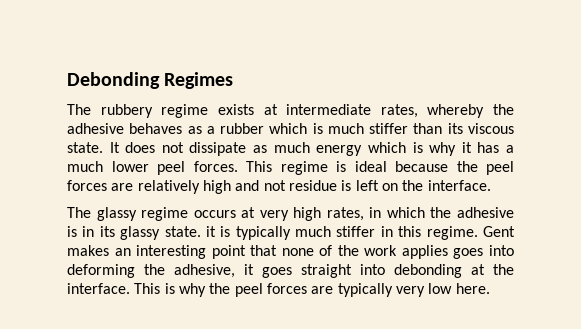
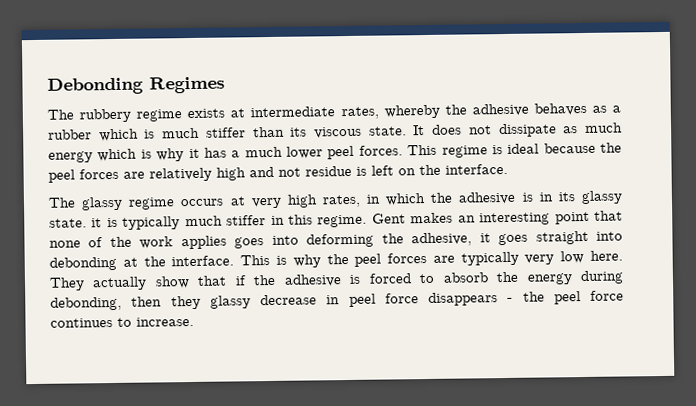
(490, 288) none -> [49,270,624,291] [50,290,624,311] [50,316,194,328] They actually show that if the adhesive is forced to absorb the energy during debonding, then they glassy decrease in peel force disappears - the peel force continues to increase.

